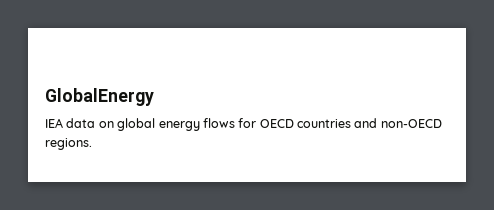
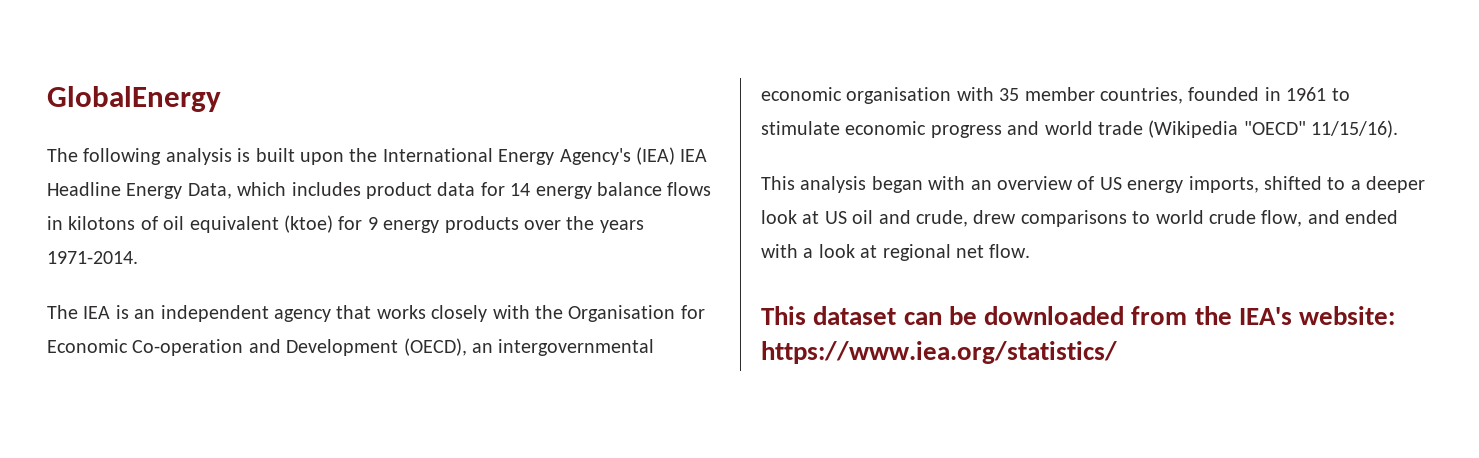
[45,118,442,131] [45,138,92,150] IEA data on global energy flows for OECD countries and non-OECD regions. -> [47,147,708,165] [47,182,712,199] [47,215,644,233] [47,251,138,264] [47,305,705,322] [47,338,655,356] [761,87,1350,104] [761,120,1399,138] [761,176,1426,193] [761,210,1399,227] [761,244,1031,261] [761,306,1396,325] [761,341,1117,364] The following analysis is built upon the International Energy Agency's (IEA) IEA Headline Energy Data, which includes product data for 14 energy balance flows in kilotons of oil equivalent (ktoe) for 9 energy products over the years 1971-2014. // The IEA is an independent agency that works closely with the Organisation for Economic Co-operation and Development (OECD), an intergovernmental economic organisation with 35 member countries, founded in 1961 to stimulate economic progress and world trade (Wikipedia "OECD" 11/15/16). // This analysis began with an overview of US energy imports, shifted to a deeper look at US oil and crude, drew comparisons to world crude flow, and ended with a look at regional net flow. // This dataset can be downloaded from the IEA's website: https://www.iea.org/statistics/

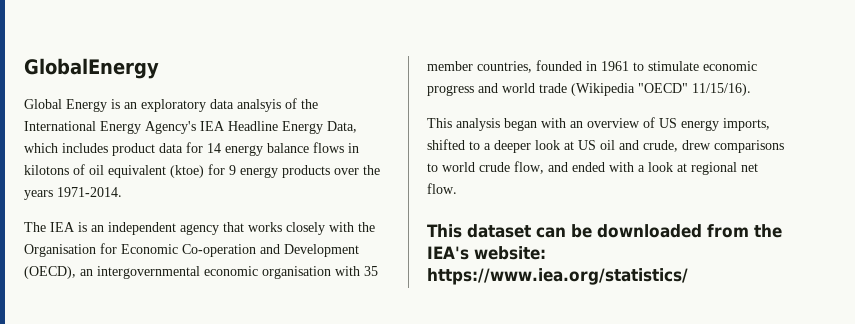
[47,148,344,165] The following analysis is built upon -> [24,98,297,112] Global Energy is an exploratory data analsyis of
[635,147,675,165] (IEA) -> (196, 127) none

